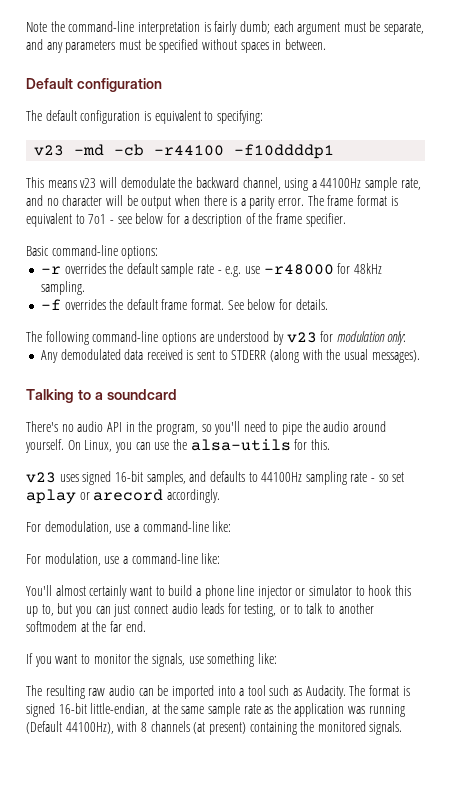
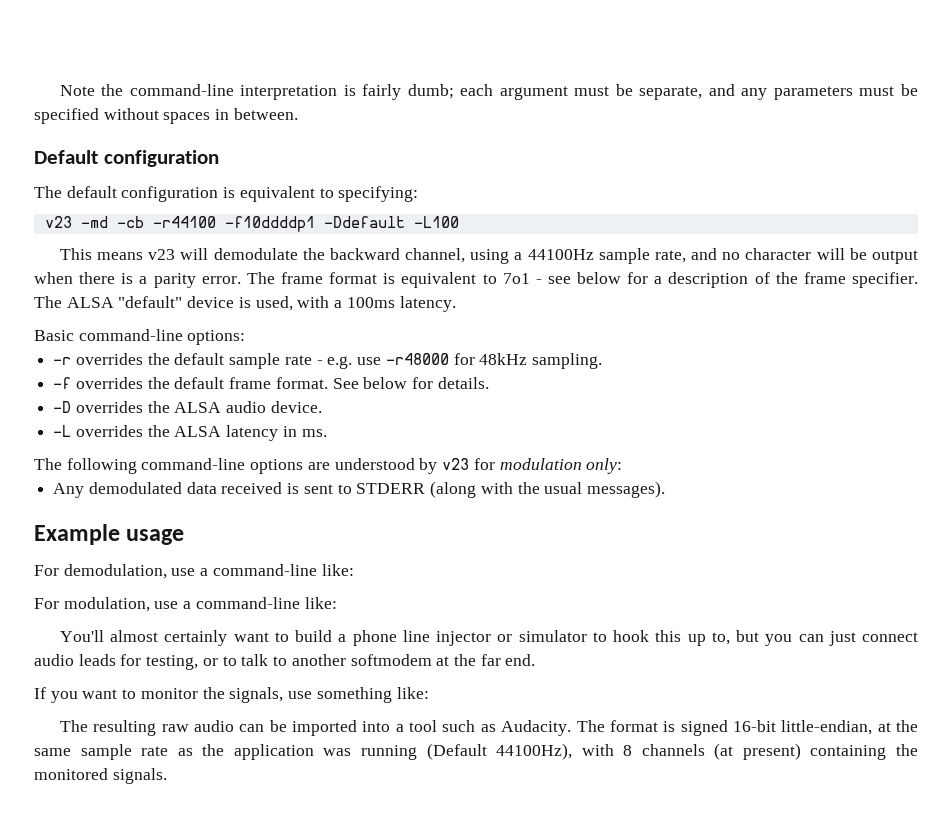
(335, 151) none -> [323,216,459,228] -Ddefault -L100
(346, 220) none -> [34,296,456,312] The ALSA "default" device is used, with a 100ms latency.
(328, 304) none -> [53,401,322,413] [53,425,327,441] // -D overrides the ALSA audio device. // -L overrides the ALSA latency in ms.
[26,389,177,403] [26,421,387,435] [25,439,330,453] [26,471,405,485] [26,489,220,504] Talking to a soundcard // There's no audio API in the program, so you'll need to pipe the audio around yourself. On Linux, you can use the alsa-utils for this. // v23 uses signed 16-bit samples, and defaults to 44100Hz sampling rate - so set aplay or arecord accordingly. -> [34,524,185,545] Example usage

